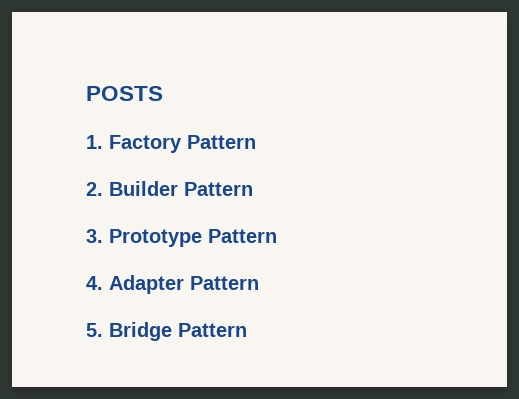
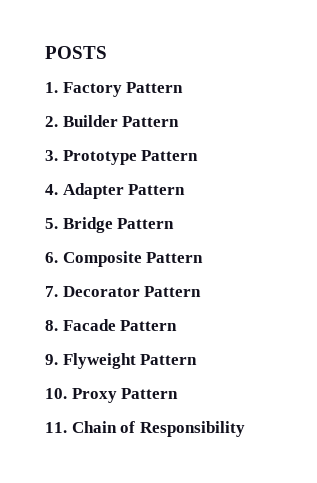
(247, 330) none -> [45,251,204,267] [45,286,202,297] [45,319,178,331] [45,353,198,369] [45,388,179,403] [45,421,245,437] // 6. Composite Pattern // 7. Decorator Pattern // 8. Facade Pattern // 9. Flyweight Pattern // 10. Proxy Pattern // 11. Chain of Responsibility

